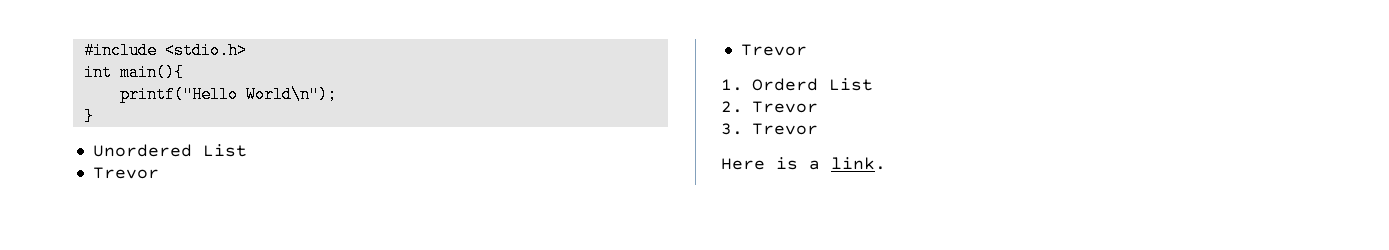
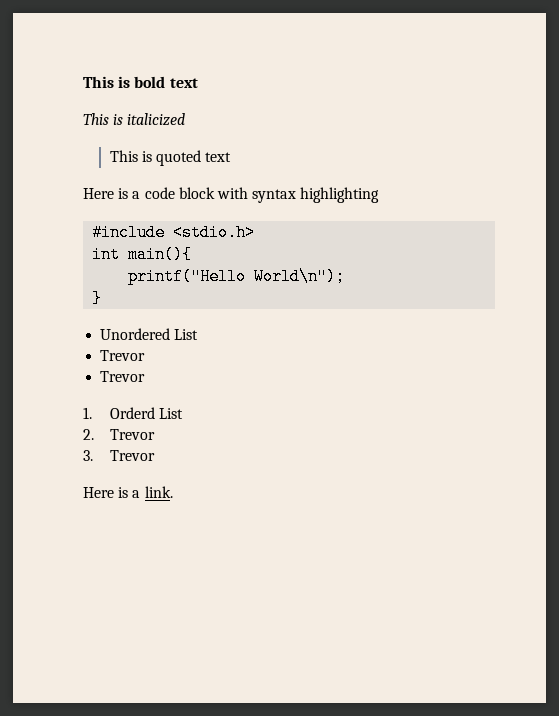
(83, 50) none -> [83,76,198,88] [83,113,186,126] [109,150,232,166] [83,187,380,203] This is bold text // This is italicized // This is quoted text // Here is a code block with syntax highlighting //

